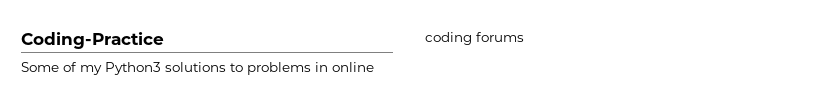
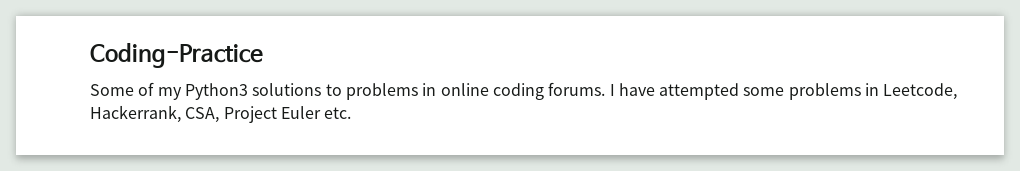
[476,32,524,42] forums -> [548,82,958,100] [90,105,352,123] forums. I have attempted some problems in Leetcode, Hackerrank, CSA, Project Euler etc.

